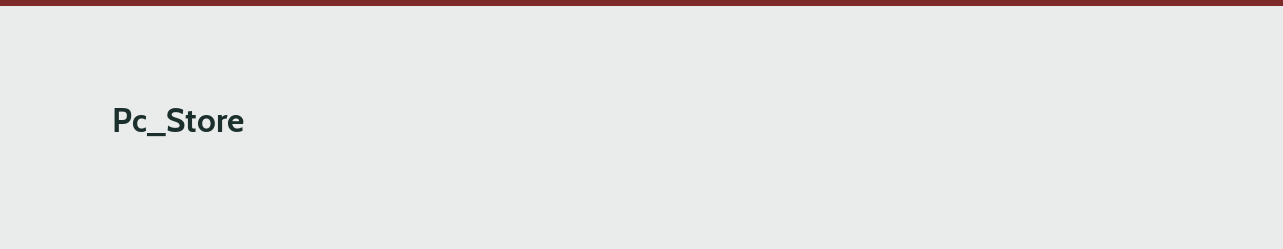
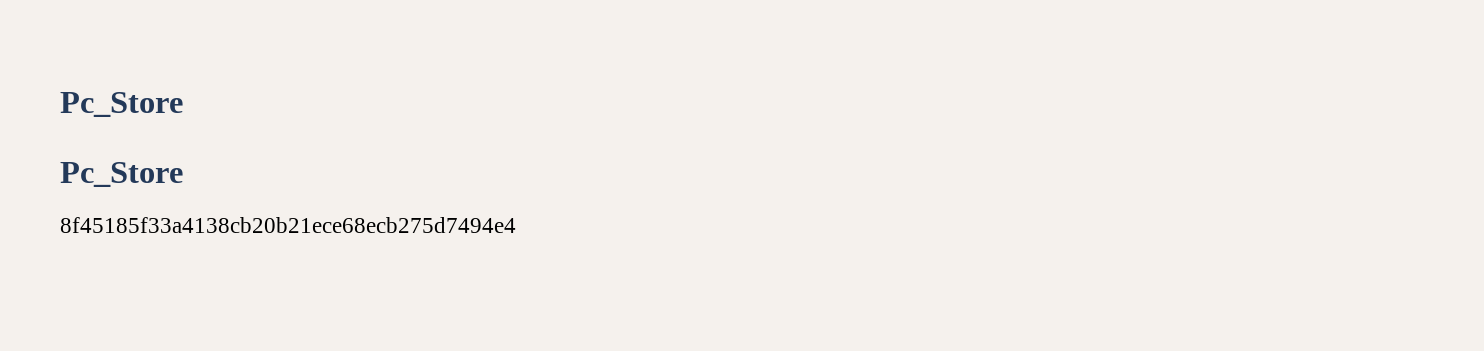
[112,108,244,137] Pc_Store -> [60,92,183,117] [60,162,183,187] [60,217,516,233] Pc_Store // Pc_Store // 8f45185f33a4138cb20b21ece68ecb275d7494e4

